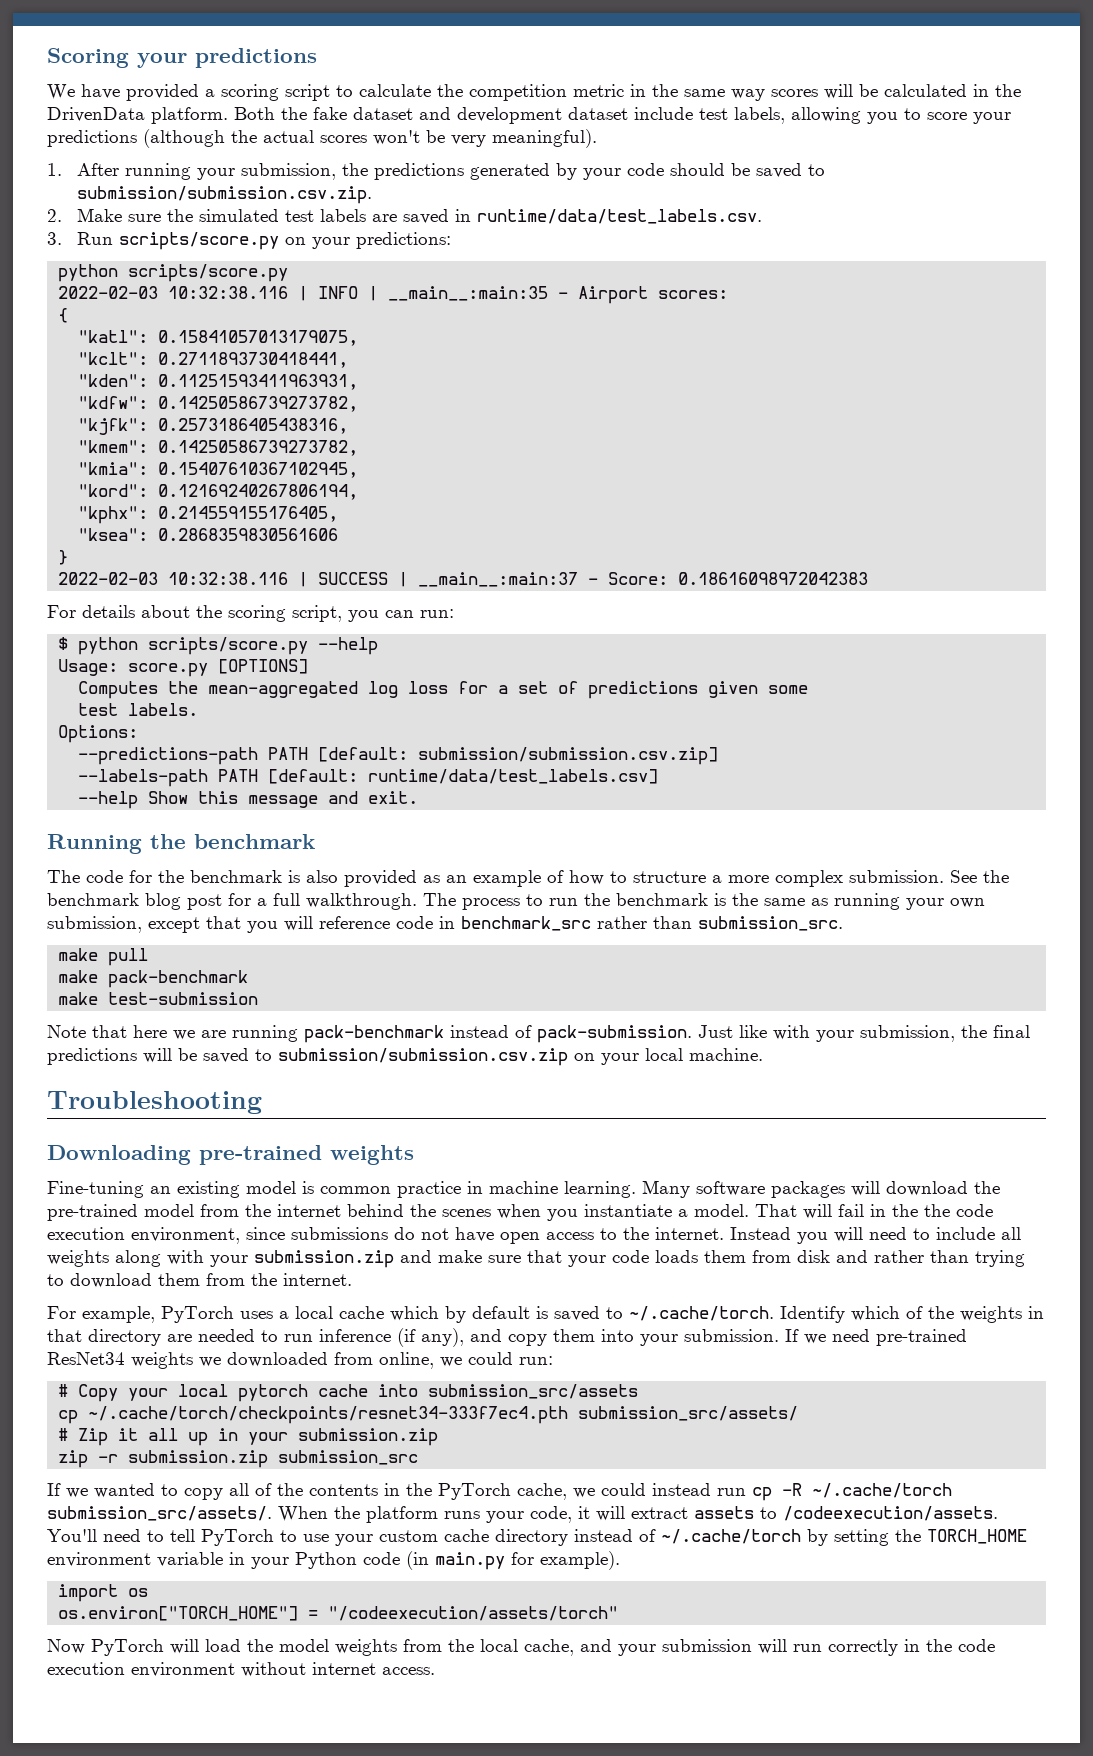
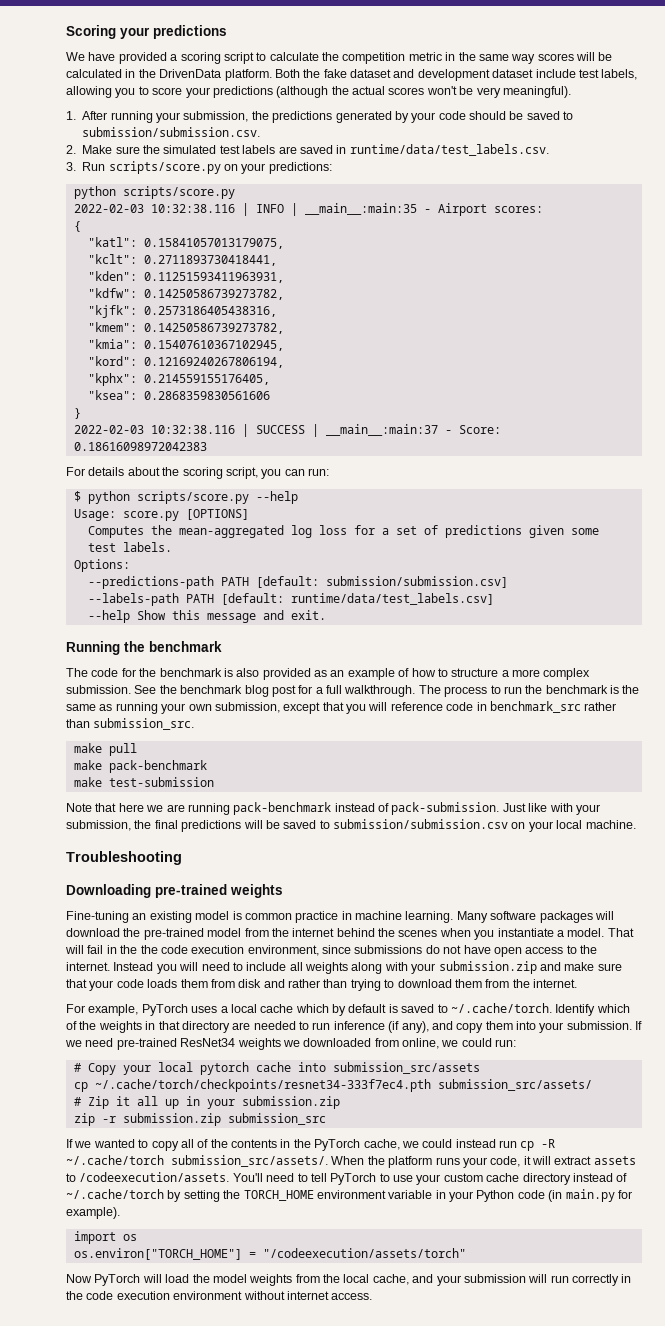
[77,186,373,204] submission/submission.csv.zip. -> [82,127,261,137] submission/submission.csv.
[418,747,719,765] submission/submission.csv.zip] -> [325,576,508,588] submission/submission.csv]
[278,1048,568,1066] submission/submission.csv.zip -> [333,819,508,829] submission/submission.csv

